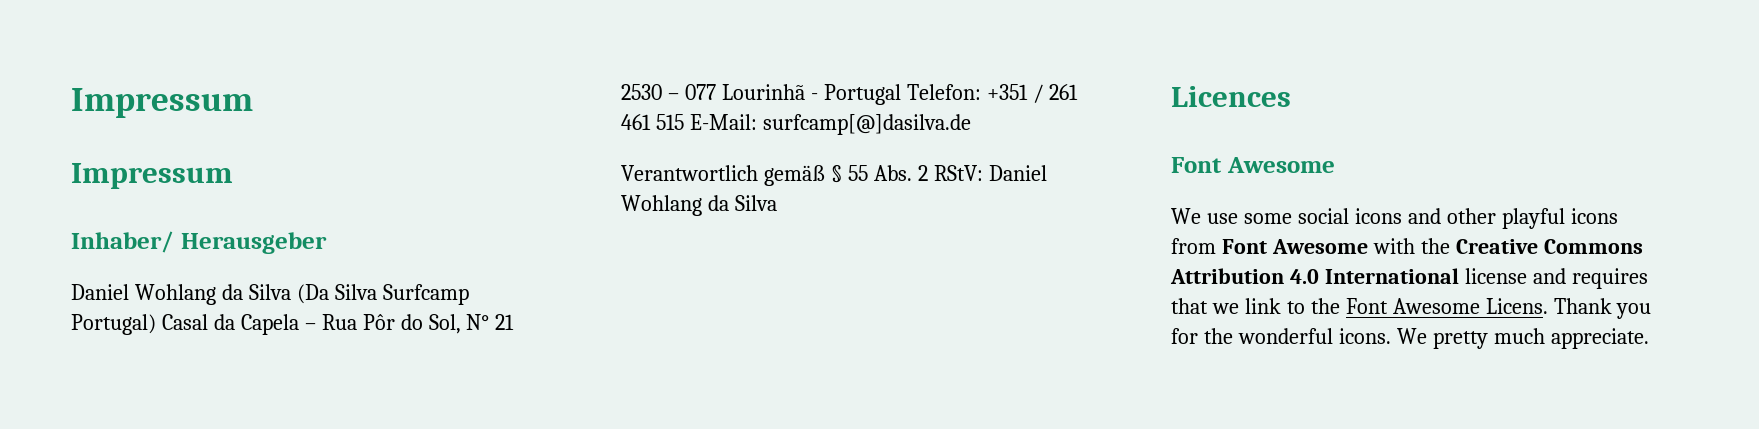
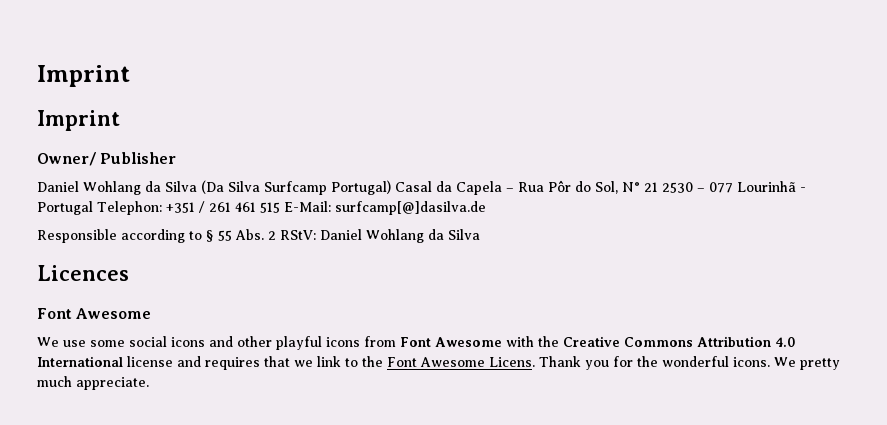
[71,88,253,118] [71,163,233,189] [71,231,327,254] Impressum // Impressum // Inhaber/ Herausgeber -> [37,65,130,87] [37,110,120,131] [37,152,177,166] Imprint // Imprint // Owner/ Publisher
[906,84,981,100] Telefon: -> [97,201,162,215] Telephon:
[621,165,825,186] Verantwortlich gemäß -> [37,229,202,243] Responsible according to

